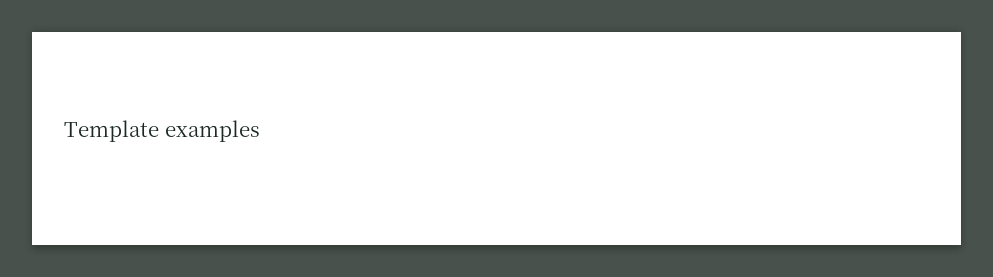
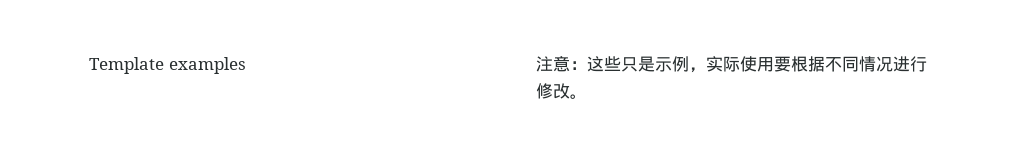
(260, 131) none -> [536,56,927,73] [536,83,587,99] // 注意：这些只是示例，实际使用要根据不同情况进行修改。

